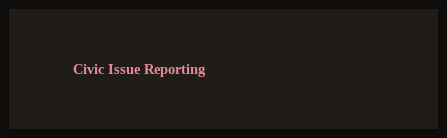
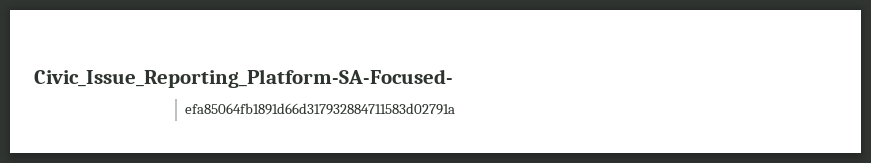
[73,64,206,77] Civic Issue Reporting -> [34,69,453,88] [184,103,455,115] Civic_Issue_Reporting_Platform-SA-Focused- // efa85064fb1891d66d317932884711583d02791a

